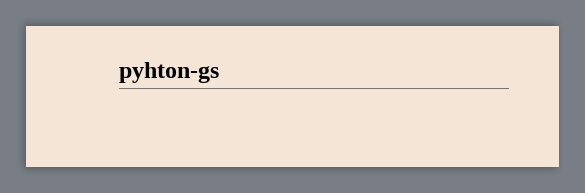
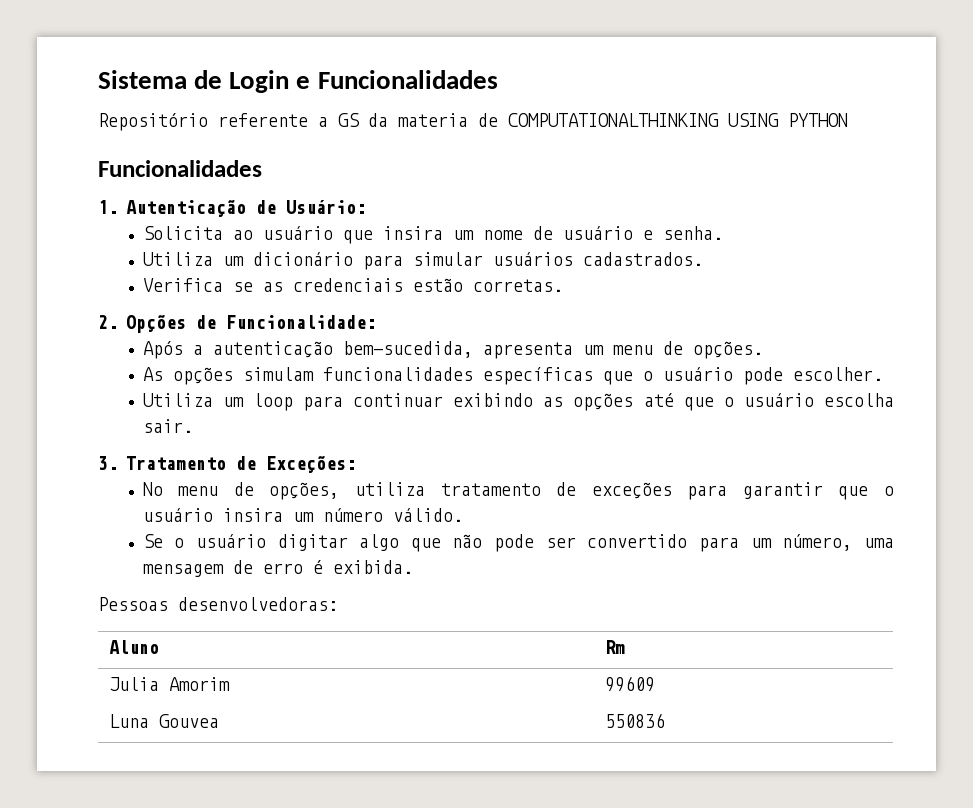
[119,62,219,83] pyhton-gs -> [98,70,498,93] [98,113,848,131] [98,160,262,177] [98,200,367,217] [142,226,723,244] [142,252,703,270] [142,278,563,292] [98,315,377,333] [142,341,763,359] [142,367,883,385] [142,393,894,411] [142,419,193,433] [98,456,357,473] [142,482,894,500] [142,508,463,522] [142,534,895,552] [142,560,413,577] [98,597,338,611] [109,640,160,654] [605,640,626,654] [109,677,231,691] [605,676,656,692] [109,714,220,728] [605,713,666,728] Sistema de Login e Funcionalidades // Repositório referente a GS da materia de COMPUTATIONALTHINKING USING PYTHON // Funcionalidades // 1. Autenticação de Usuário: // Solicita ao usuário que insira um nome de usuário e senha. // Utiliza um dicionário para simular usuários cadastrados. // Verifica se as credenciais estão corretas. // 2. Opções de Funcionalidade: // Após a autenticação bem-sucedida, apresenta um menu de opções. // As opções simulam funcionalidades específicas que o usuário pode escolher. // Utiliza um loop para continuar exibindo as opções até que o usuário escolha sair. // 3. Tratamento de Exceções: // No menu de opções, utiliza tratamento de exceções para garantir que o usuário insira um número válido. // Se o usuário digitar algo que não pode ser convertido para um número, uma mensagem de erro é exibida. // Pessoas desenvolvedoras: // Aluno | Rm // Julia Amorim | 99609 // Luna Gouvea | 550836

